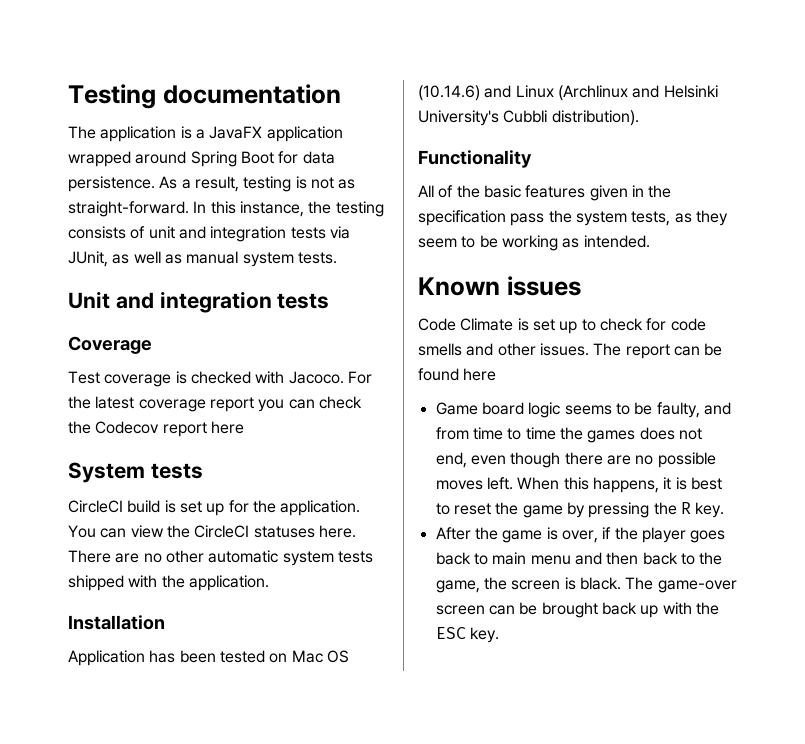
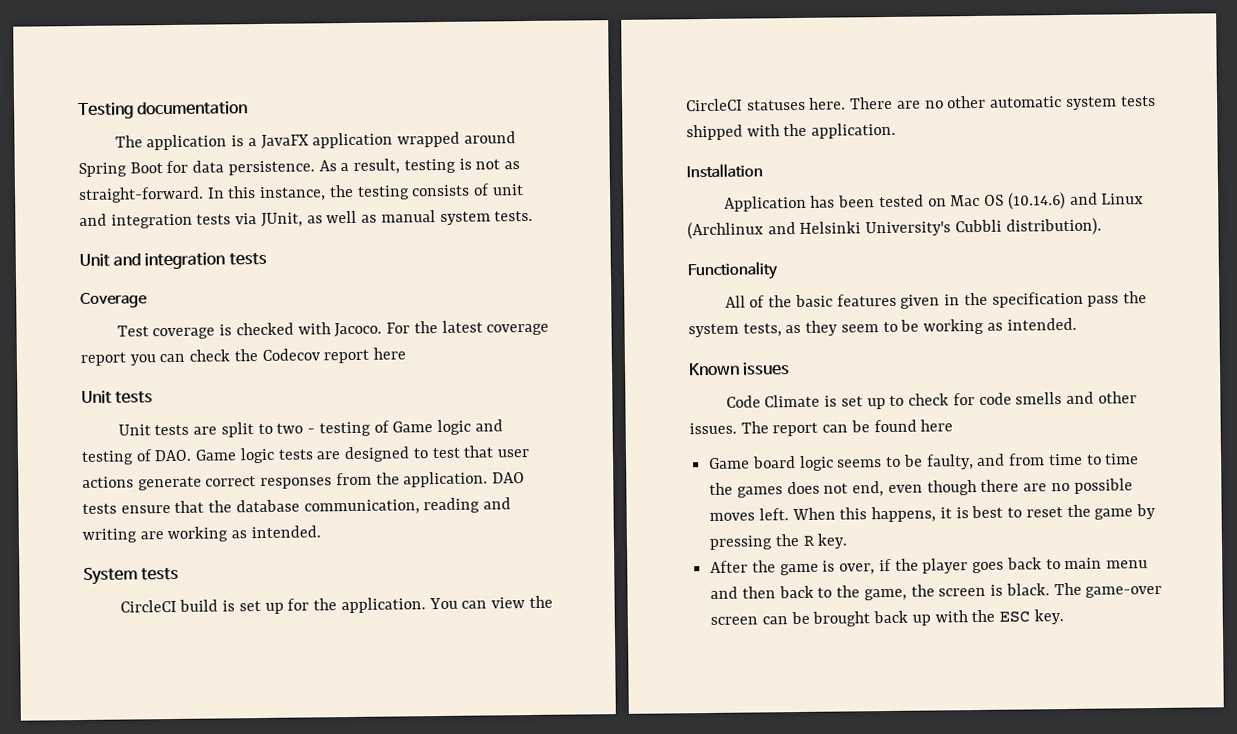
(244, 427) none -> [81,390,154,405] [117,419,503,438] [81,445,529,465] [82,471,526,491] [82,497,512,515] [82,525,321,543] // Unit tests // Unit tests are split to two - testing of Game logic and testing of DAO. Game logic tests are designed to test that user actions generate correct responses from the application. DAO tests ensure that the database communication, reading and writing are working as intended.

